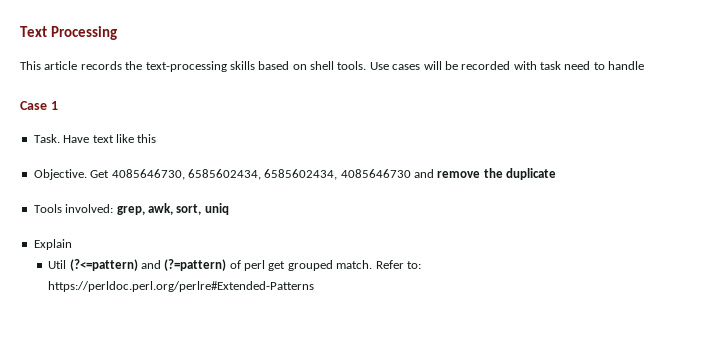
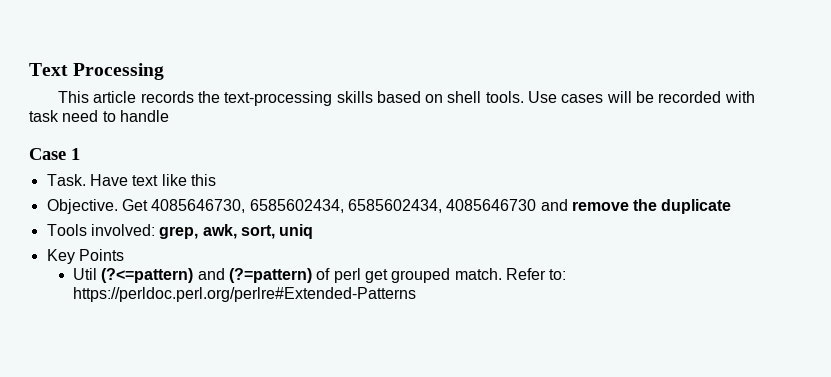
[33,239,72,250] Explain -> [46,249,124,264] Key Points

